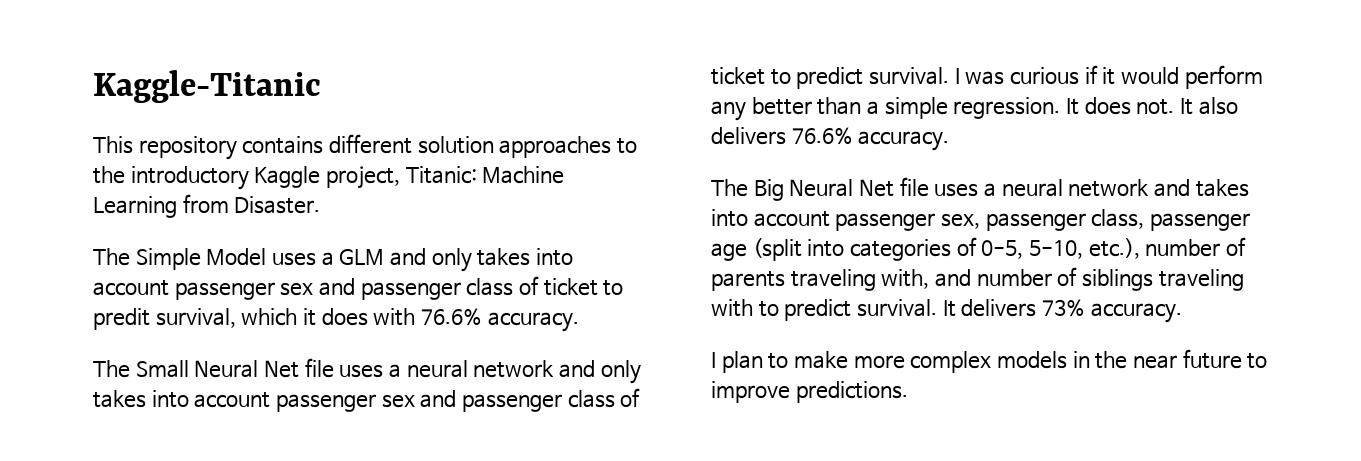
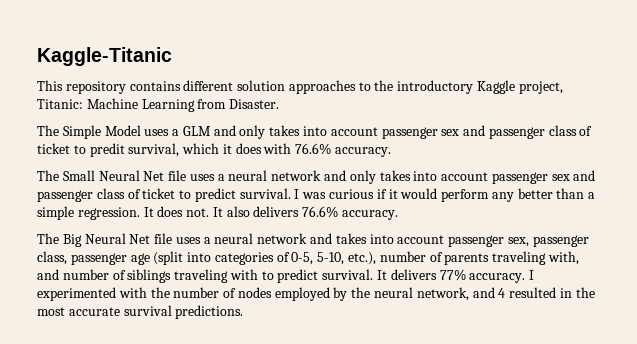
[1042,299,1182,323] [711,349,1268,373] [711,381,790,403] 73% accuracy. // I plan to make more complex models in the near future to improve -> [439,269,535,283] [37,287,595,301] [37,305,172,316] 77% accuracy. I experimented with the number of nodes employed by the neural network, and 4 resulted in the most accurate survival

